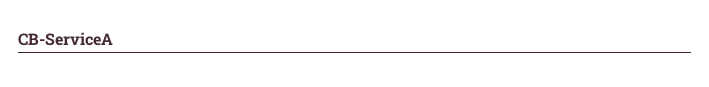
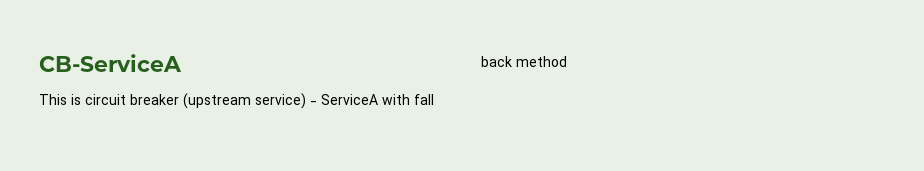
(113, 39) none -> [39,93,434,109] [481,56,567,67] // This is circuit breaker (upstream service) - ServiceA with fall back method

